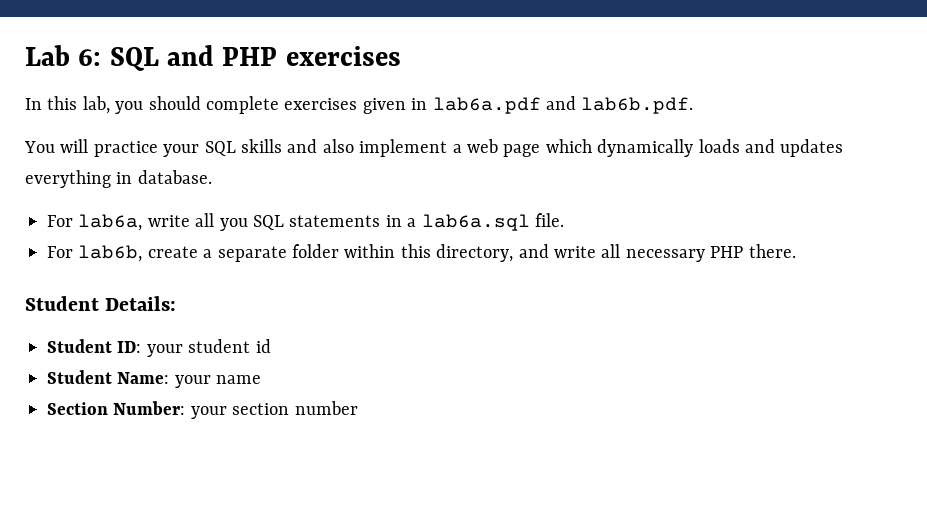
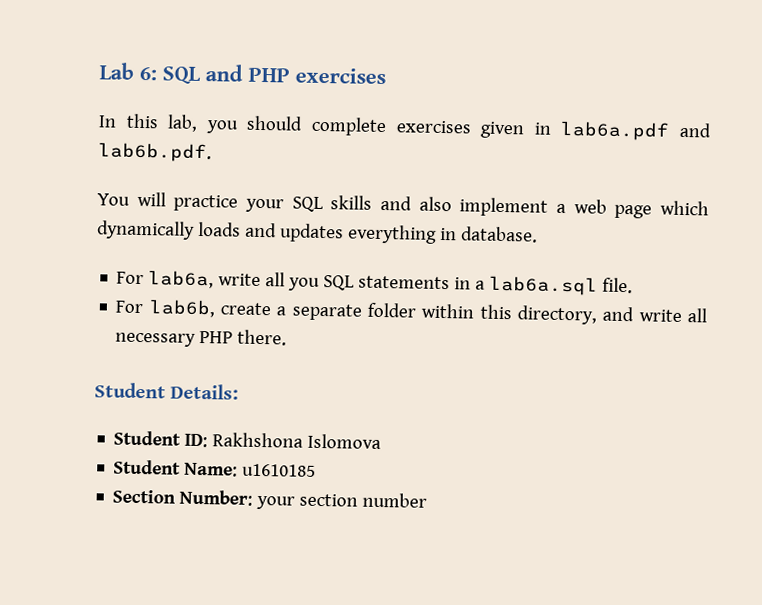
[146,339,271,357] your student id -> [212,432,382,450] Rakhshona Islomova
[174,375,262,388] your name -> [242,463,317,477] u1610185

